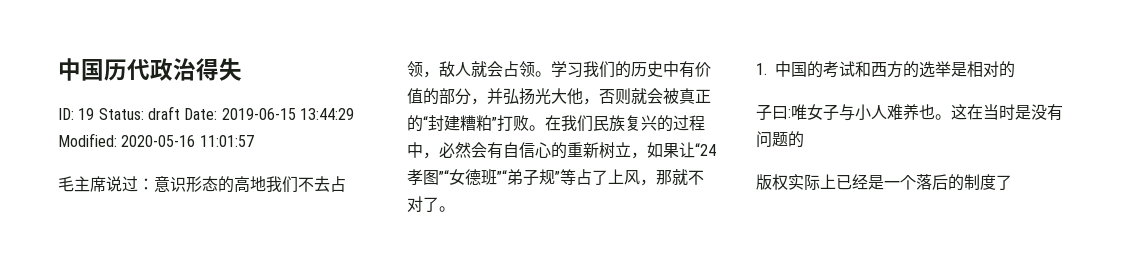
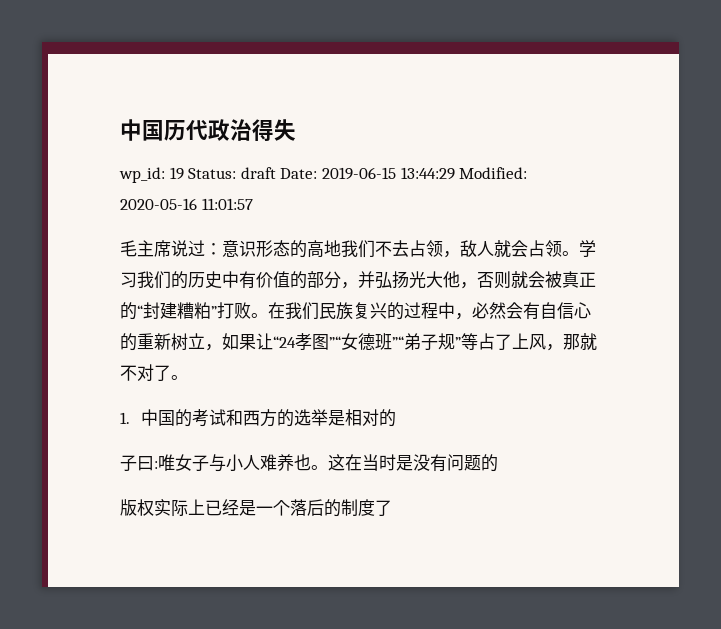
[58,108,74,120] ID: -> [119,167,165,183] wp_id:

